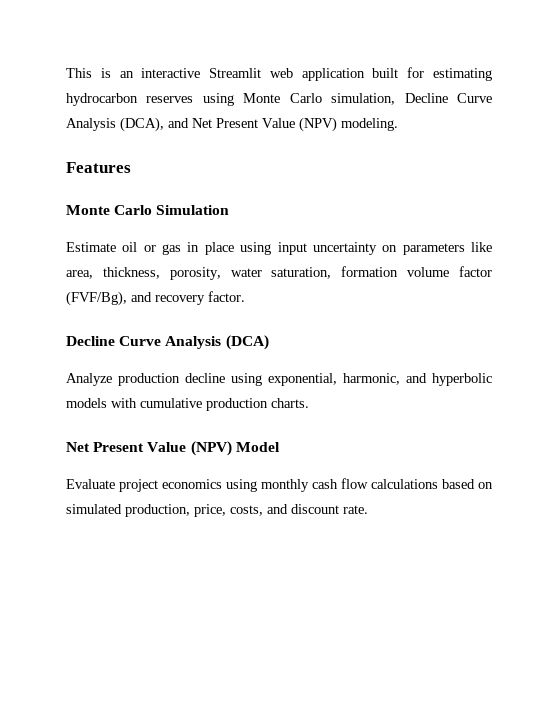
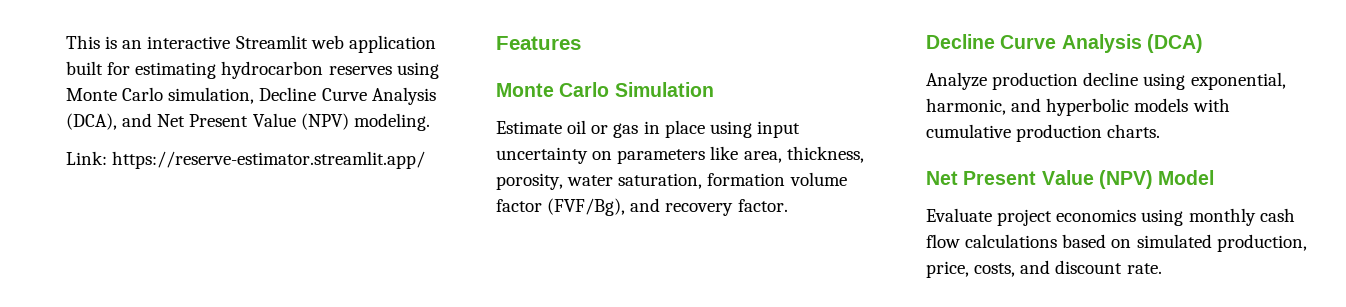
(398, 124) none -> [66,151,426,169] // Link: https://reserve-estimator.streamlit.app/

